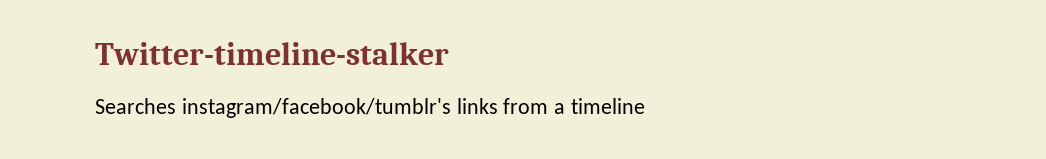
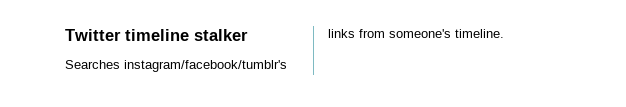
[95,42,449,65] Twitter-timeline-stalker -> [65,29,248,41] Twitter timeline stalker
[554,98,646,114] a timeline -> [389,29,504,38] someone's timeline.

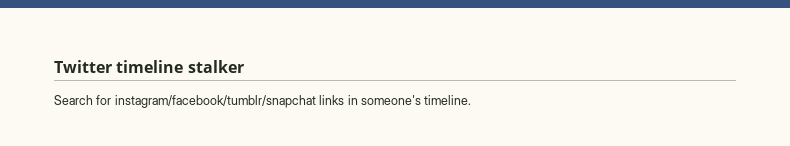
[65,60,287,72] [328,29,385,38] Searches instagram/facebook/tumblr's links from -> [54,95,358,108] Search for instagram/facebook/tumblr/snapchat links in

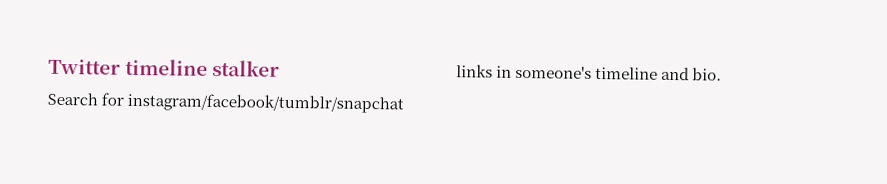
[424,95,472,105] timeline. -> [595,66,723,81] timeline and bio.

